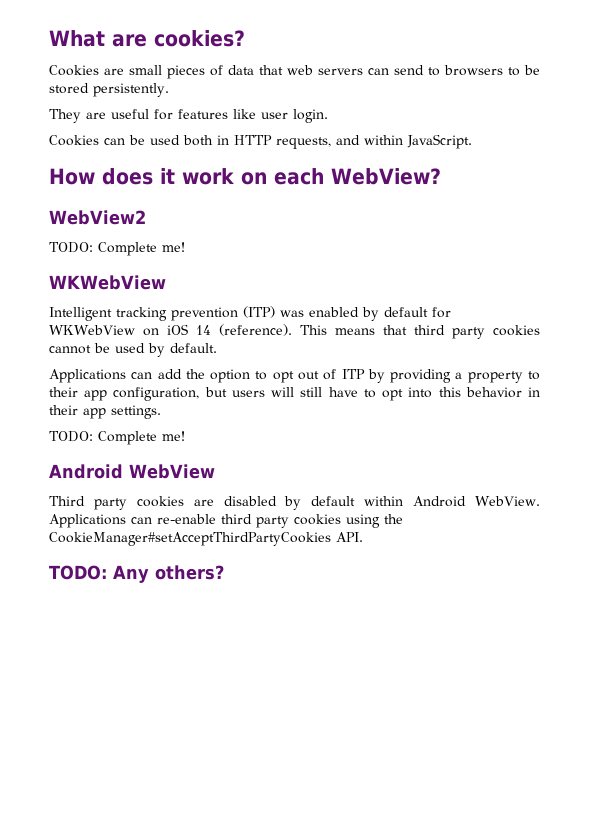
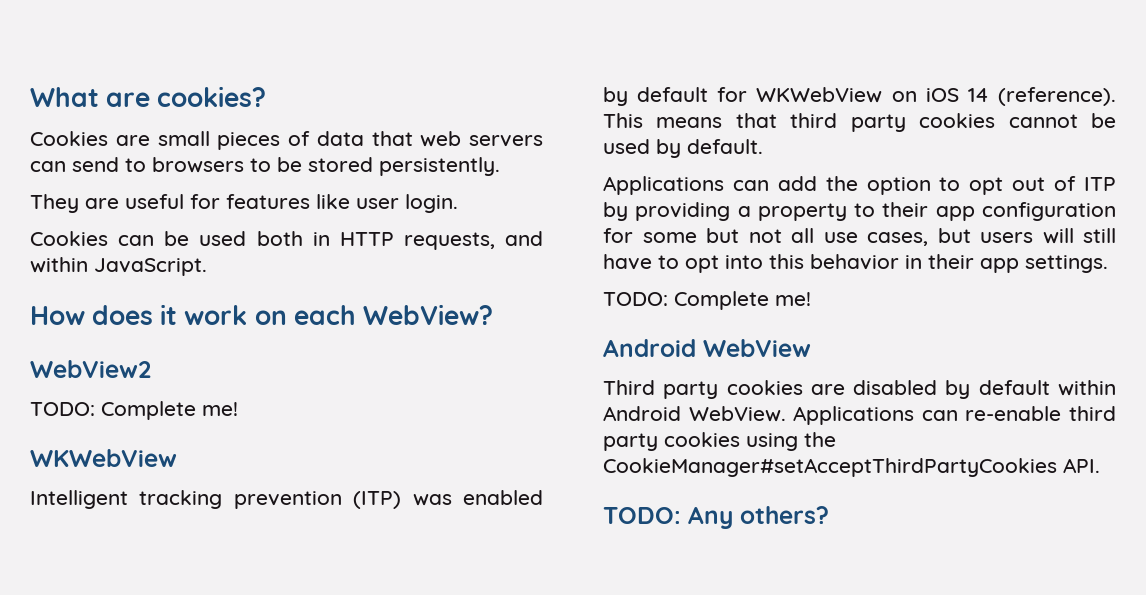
[113,387,200,401] configuration, -> [982,202,1116,221] [603,228,928,246] configuration for some but not all use cases,

